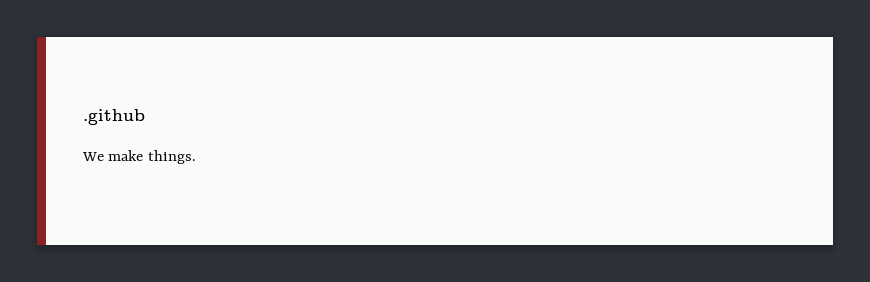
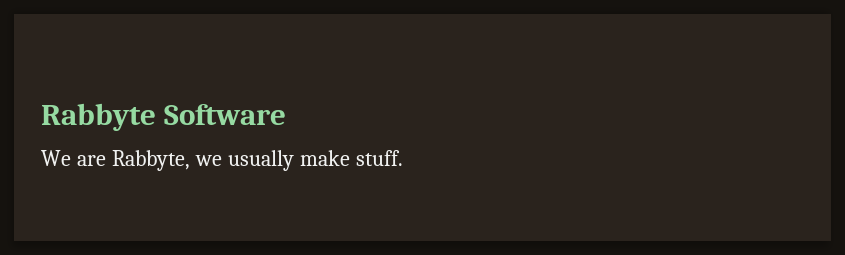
[83,109,145,125] .github -> [41,103,287,131] Rabbyte Software
[108,150,196,164] make things. -> [76,150,403,171] are Rabbyte, we usually make stuff.

